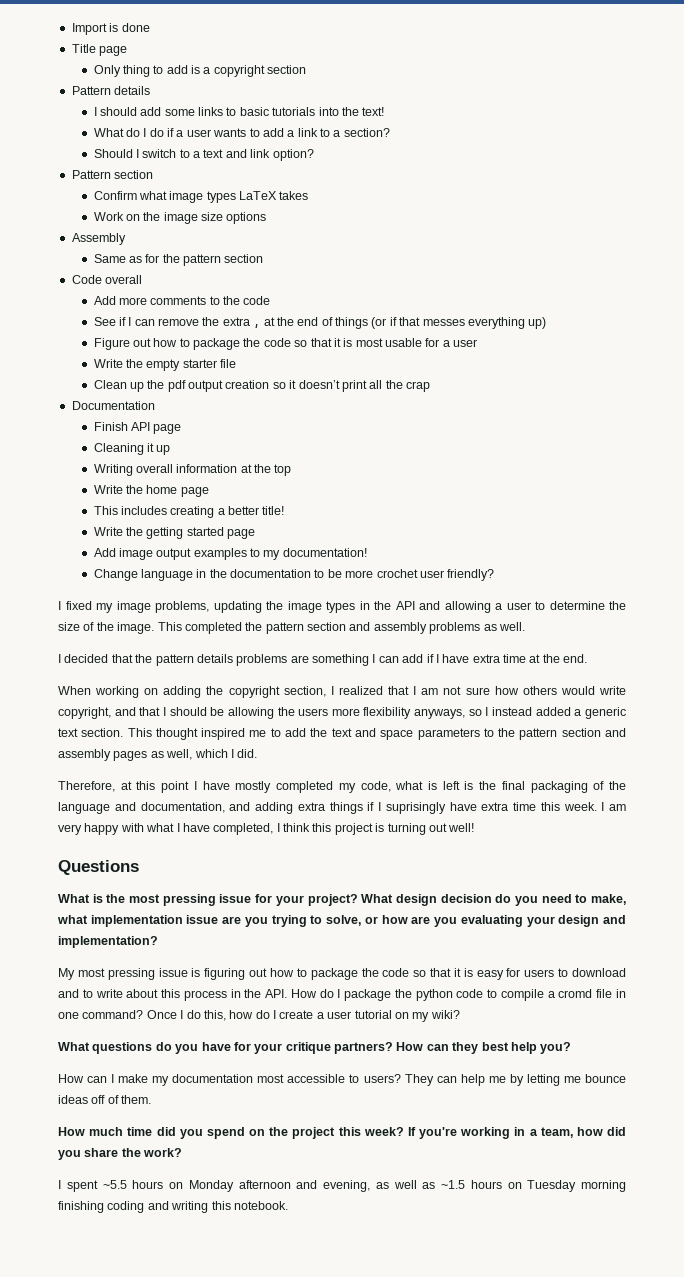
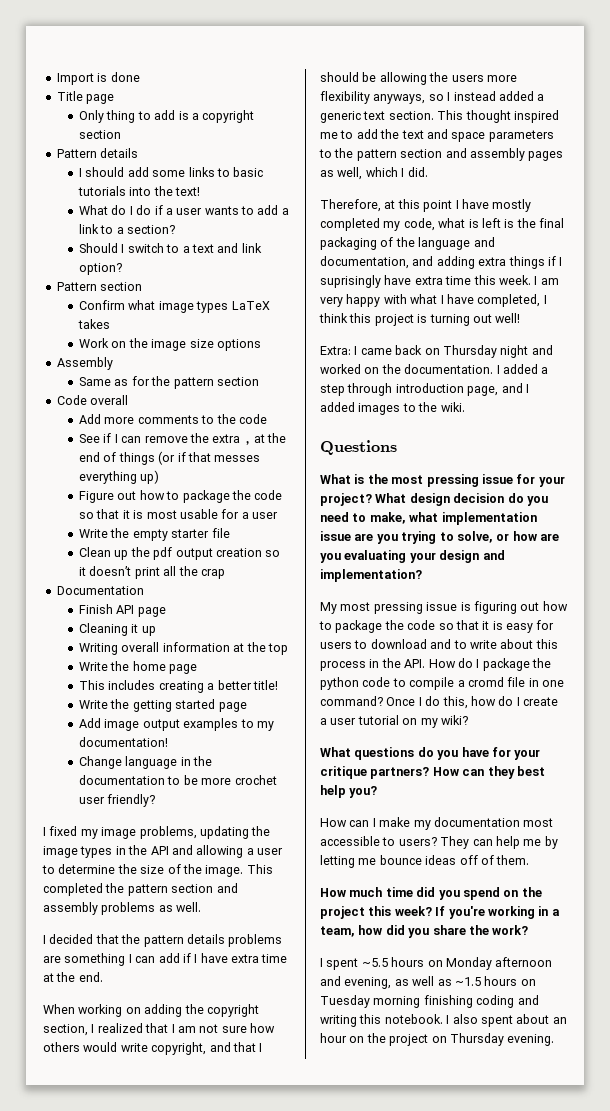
(475, 827) none -> [320,345,553,358] [320,364,549,374] [320,383,529,396] [320,402,465,415] // Extra: I came back on Thursday night and worked on the documentation. I added a step through introduction page, and I added images to the wiki.
(288, 1205) none -> [446,1014,567,1027] [320,1033,555,1046] I also spent about an hour on the project on Thursday evening.

